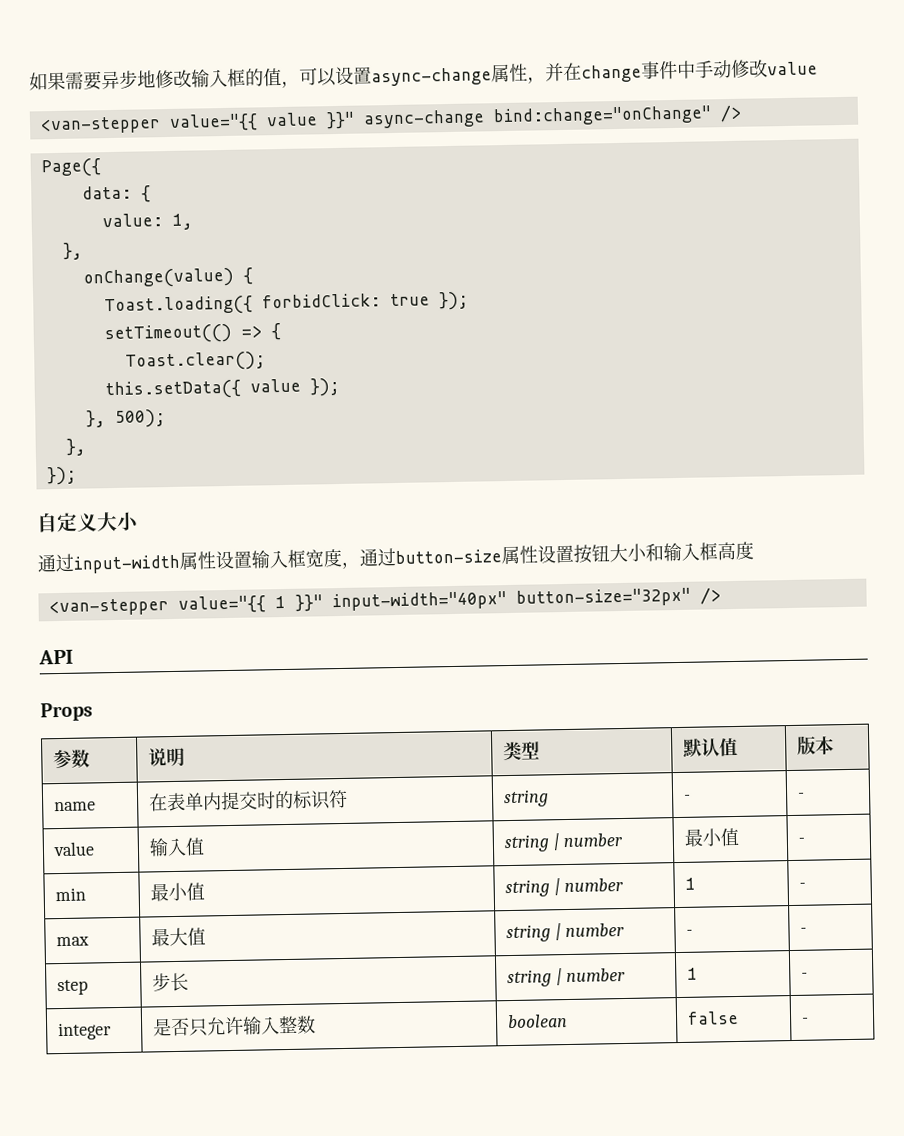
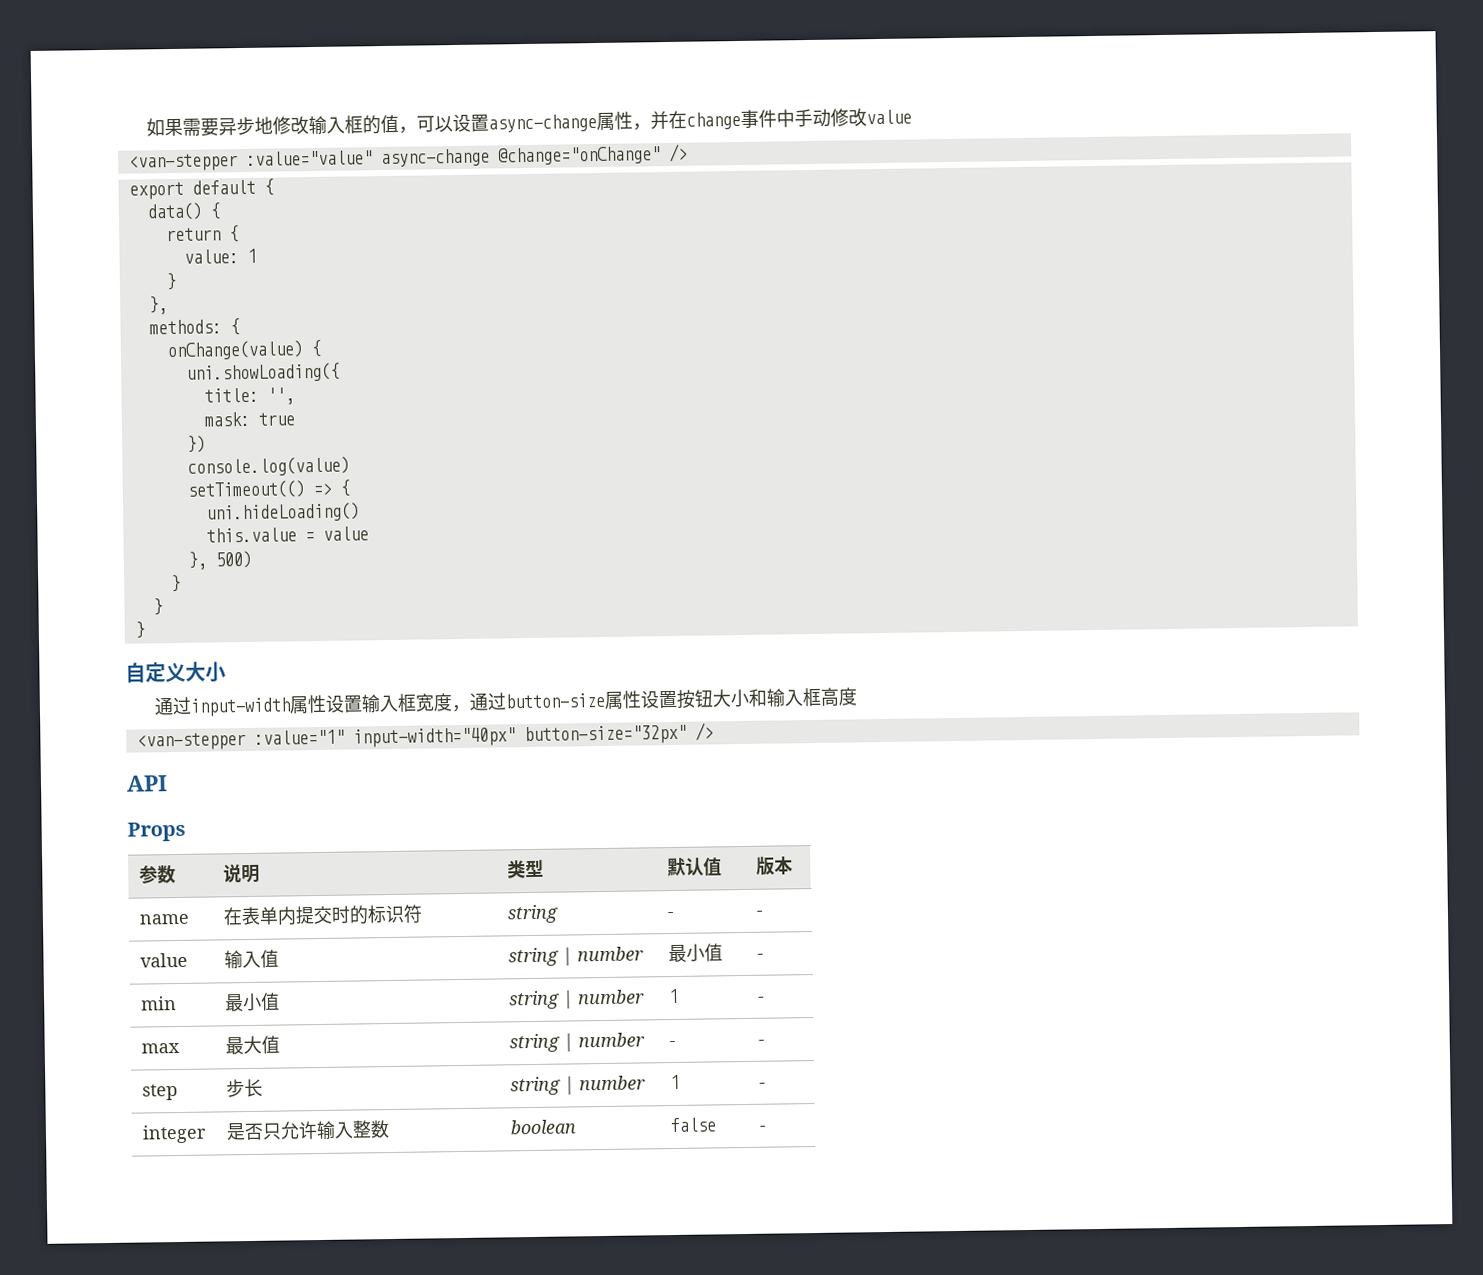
[168,104,742,132] [40,158,101,178] [81,185,132,200] value="{{ value }}" async-change bind:change="onChange" /> // Page({ // data: -> [245,143,688,168] [128,178,274,200] [146,202,221,221] [165,227,221,242] :value="value" async-change @change="onChange" /> // export default { // data() { // return
[171,213,193,230] [62,242,83,260] 1, // }, -> [246,248,257,263] [165,272,177,291] [148,296,168,315] [148,318,240,336] 1 // } // }, // methods: {
[103,293,381,317] Toast.loading({ forbidClick: -> [185,362,340,383] [203,387,295,405] [203,411,250,427] uni.showLoading({ // title: '', // mask:
[438,291,469,311] }); -> [186,435,206,453] [186,456,350,477] // }) // console.log(value)
[124,351,266,372] [104,377,340,401] [85,409,166,428] [65,438,86,456] [46,466,77,486] Toast.clear(); // this.setData({ value }); // }, 500); // }, // }); -> [205,502,360,523] [205,526,369,543] [187,550,252,570] [170,574,181,593] [152,598,163,616] [134,621,145,639] uni.hideLoading() // this.value = value // }, 500) // } // } // }
[177,594,323,614] value="{{ 1 }}" -> [253,729,345,745] :value="1"

